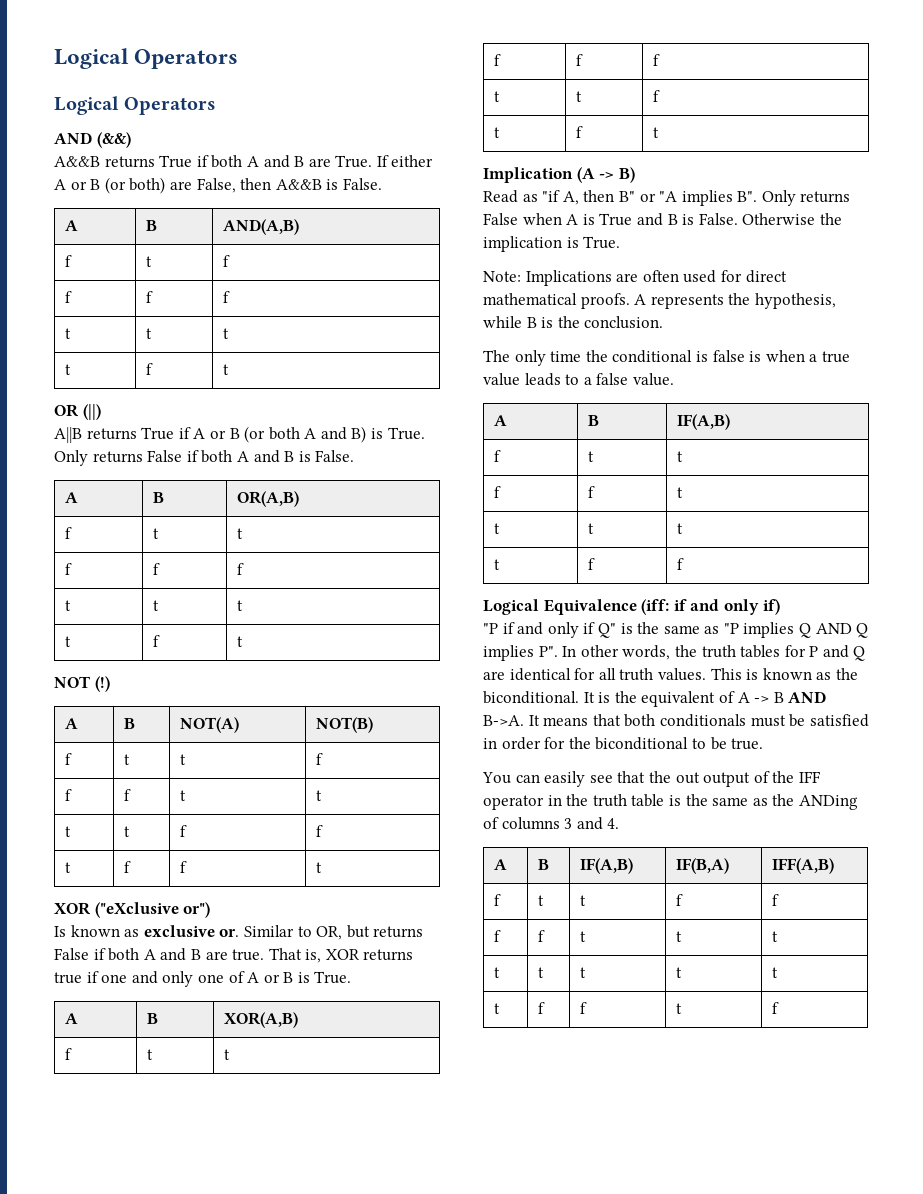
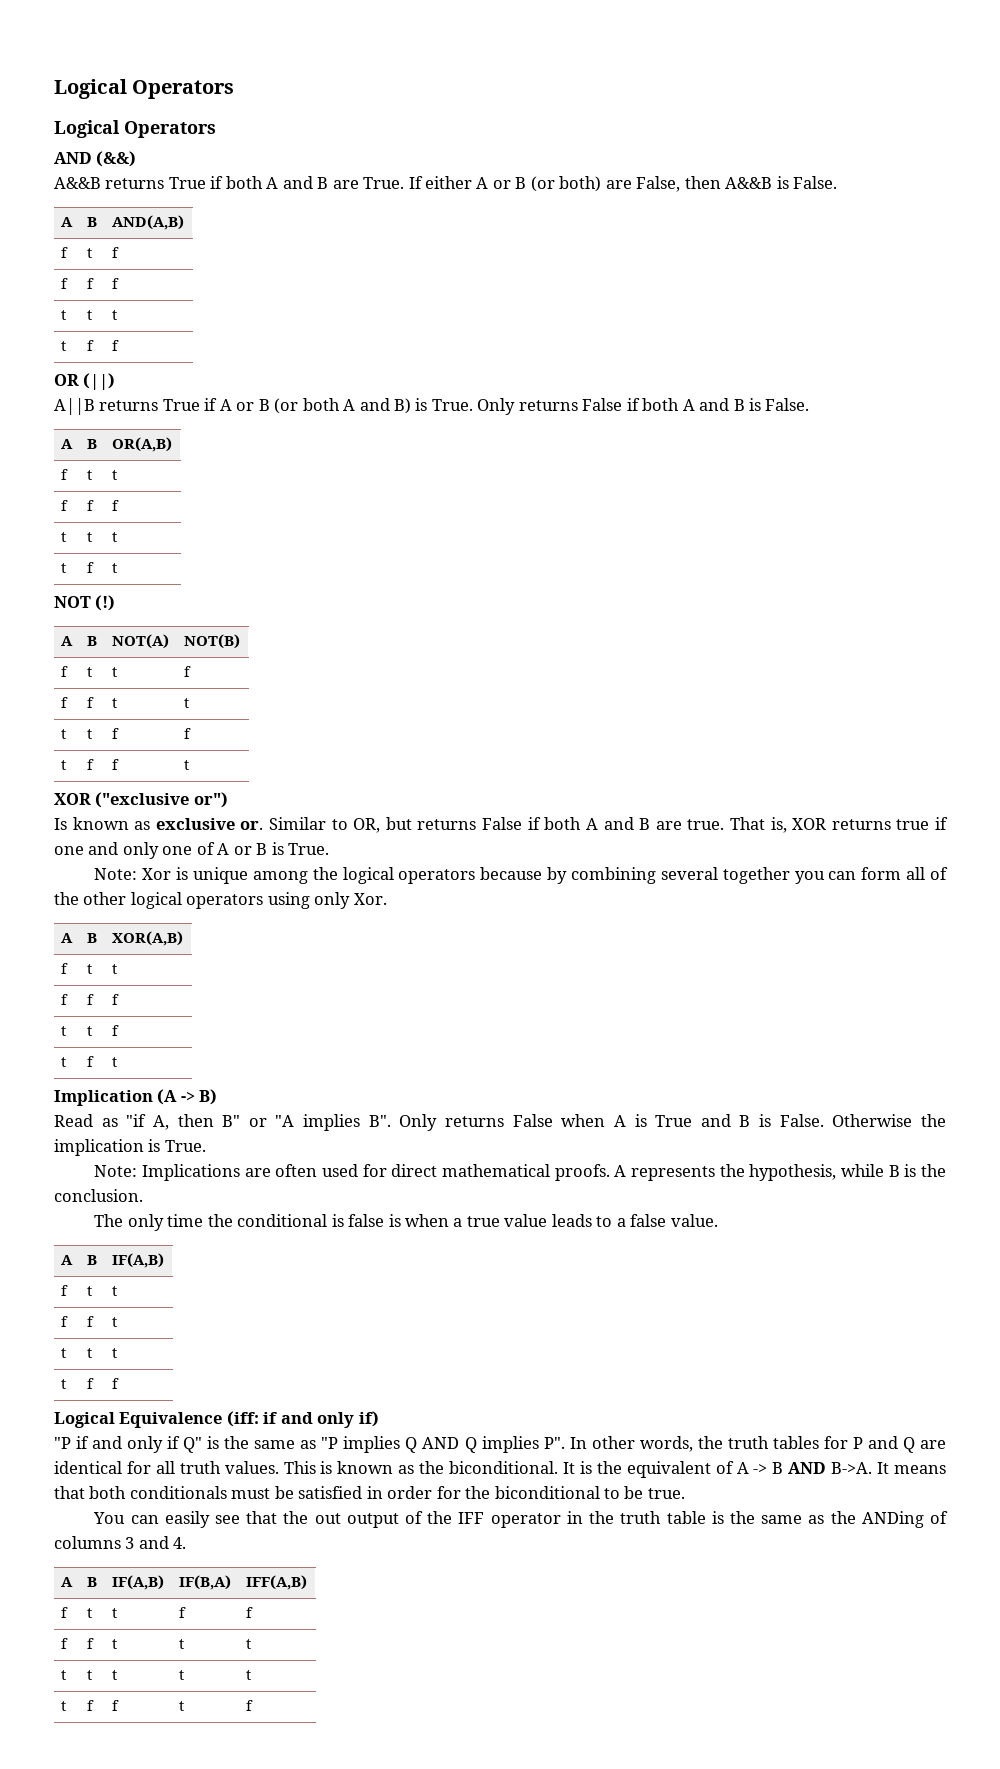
[222,364,229,375] t -> [112,340,120,351] f
[94,902,179,918] ("eXclusive -> [95,792,190,808] ("exclusive
(352, 977) none -> [94,867,949,884] [54,892,387,909] // Note: Xor is unique among the logical operators because by combining several together you can form all of the other logical operators using only Xor.

